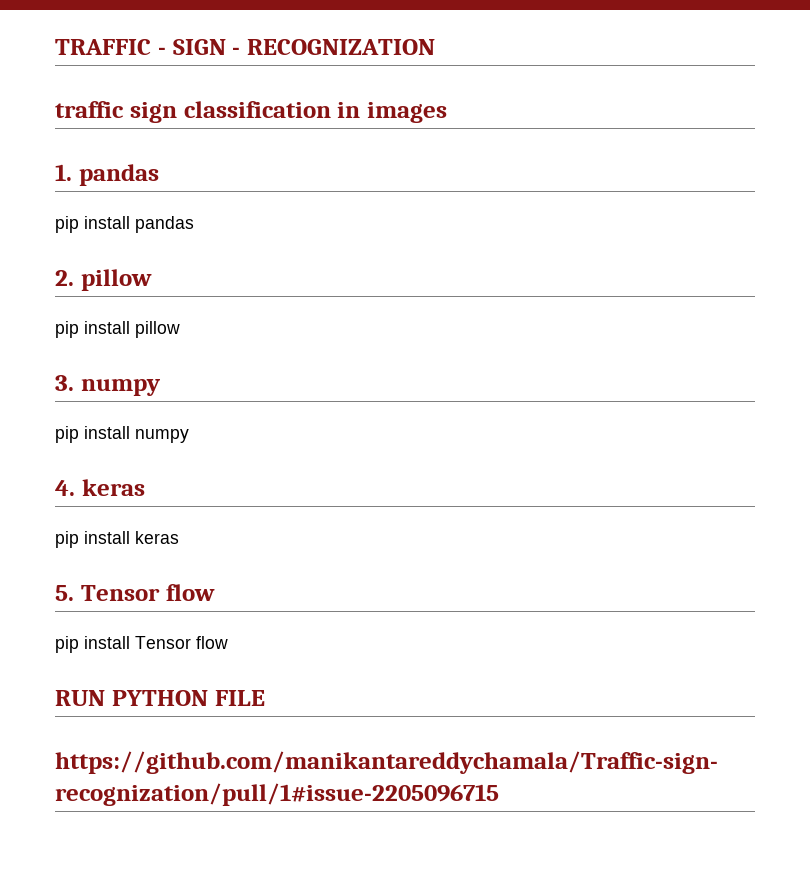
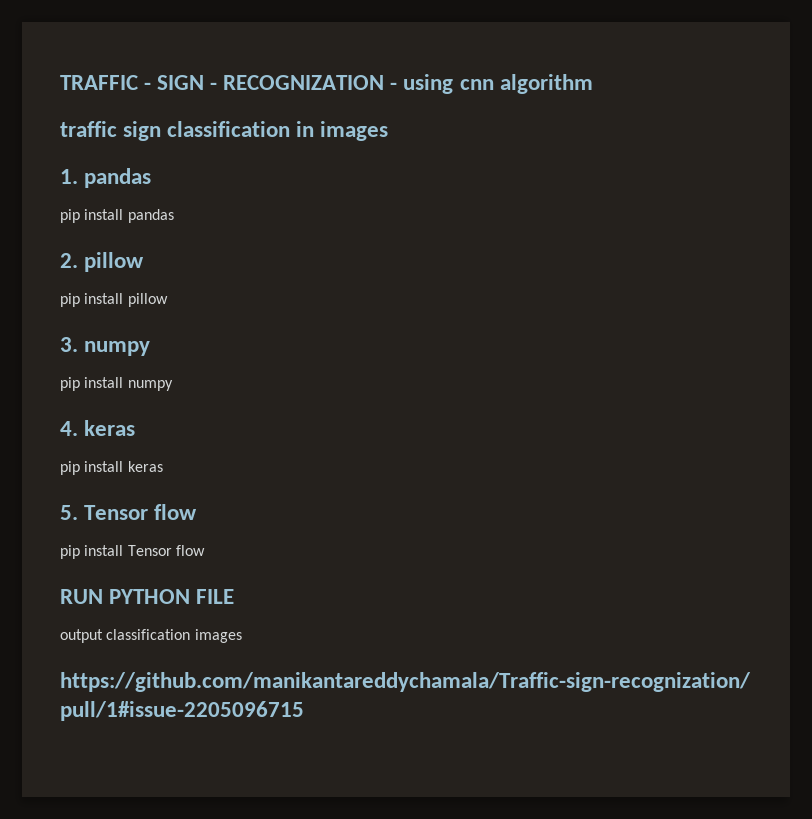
(435, 47) none -> [390,74,593,94] - using cnn algorithm
(265, 698) none -> [60,629,242,643] // output classification images

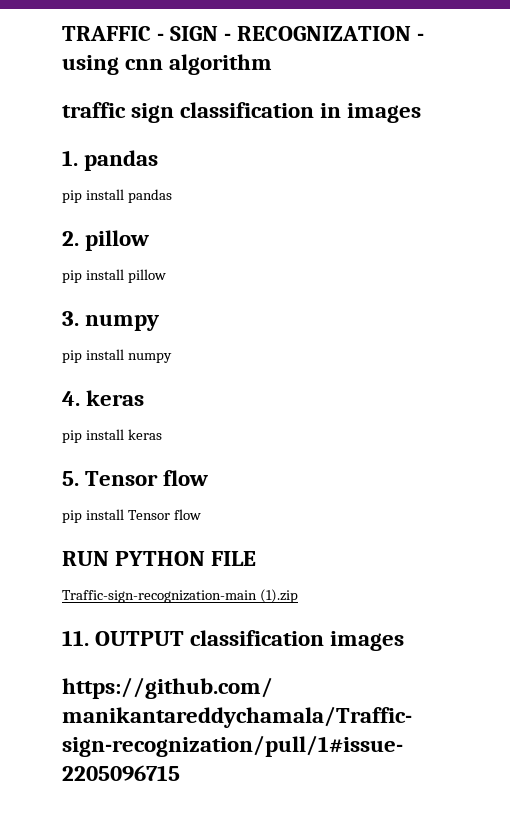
[60,629,103,643] output -> [62,589,298,603] [62,630,185,646] Traffic-sign-recognization-main (1).zip // 11. OUTPUT

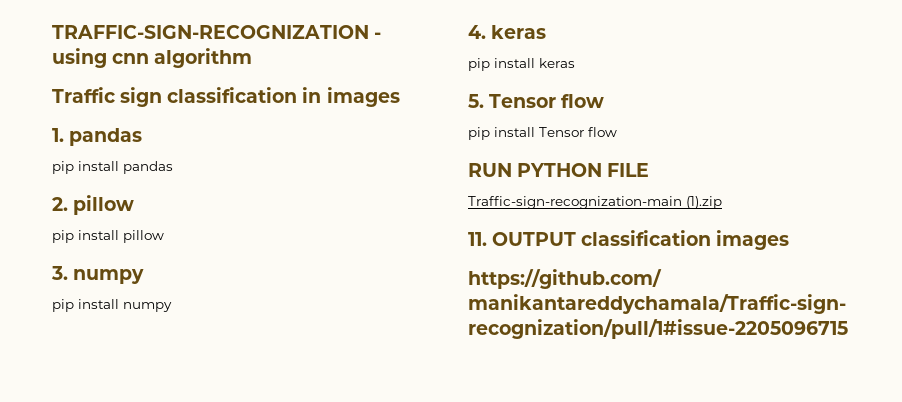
[62,26,412,41] TRAFFIC - SIGN - RECOGNIZATION -> [52,25,369,39] TRAFFIC-SIGN-RECOGNIZATION
[62,102,126,118] traffic -> [52,87,115,103] Traffic

